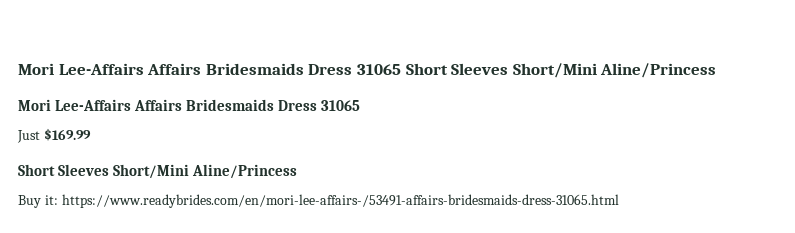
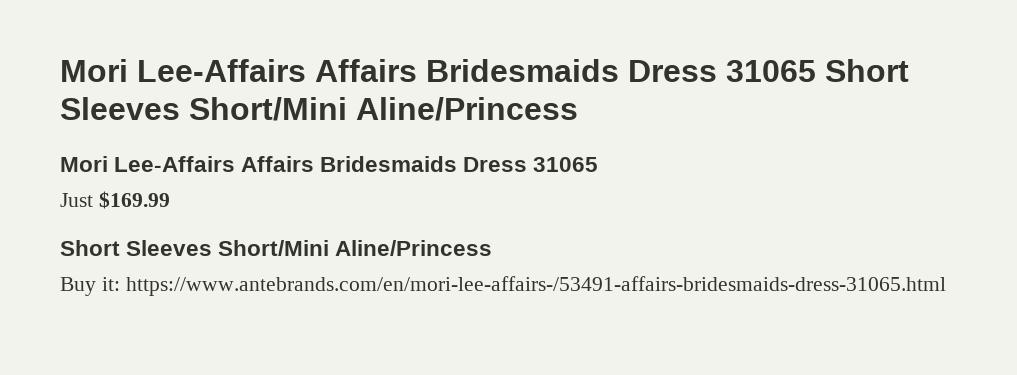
[61,194,619,208] https://www.readybrides.com/en/mori-lee-affairs-/53491-affairs-bridesmaids-dress-31065.html -> [125,276,946,296] https://www.antebrands.com/en/mori-lee-affairs-/53491-affairs-bridesmaids-dress-31065.html

